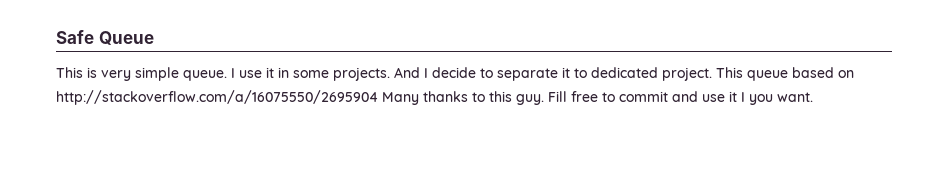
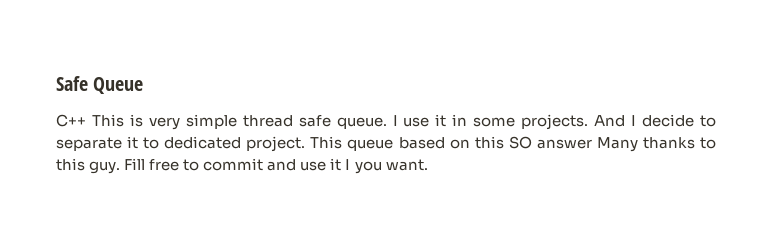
(154, 38) none -> [56,114,86,127] C++
(179, 74) none -> [242,115,331,127] thread safe
[56,90,378,105] http://stackoverflow.com/a/16075550/2695904 -> [474,136,592,149] this SO answer

